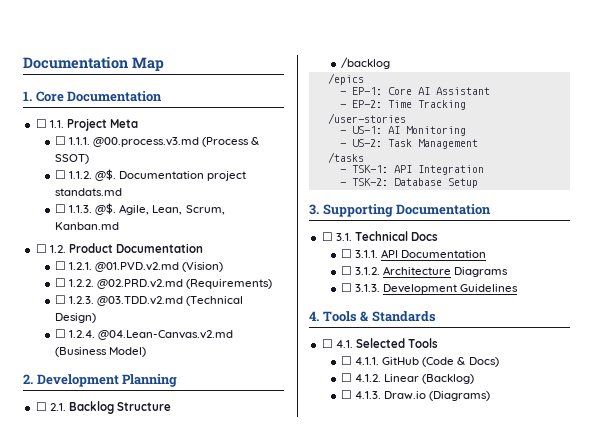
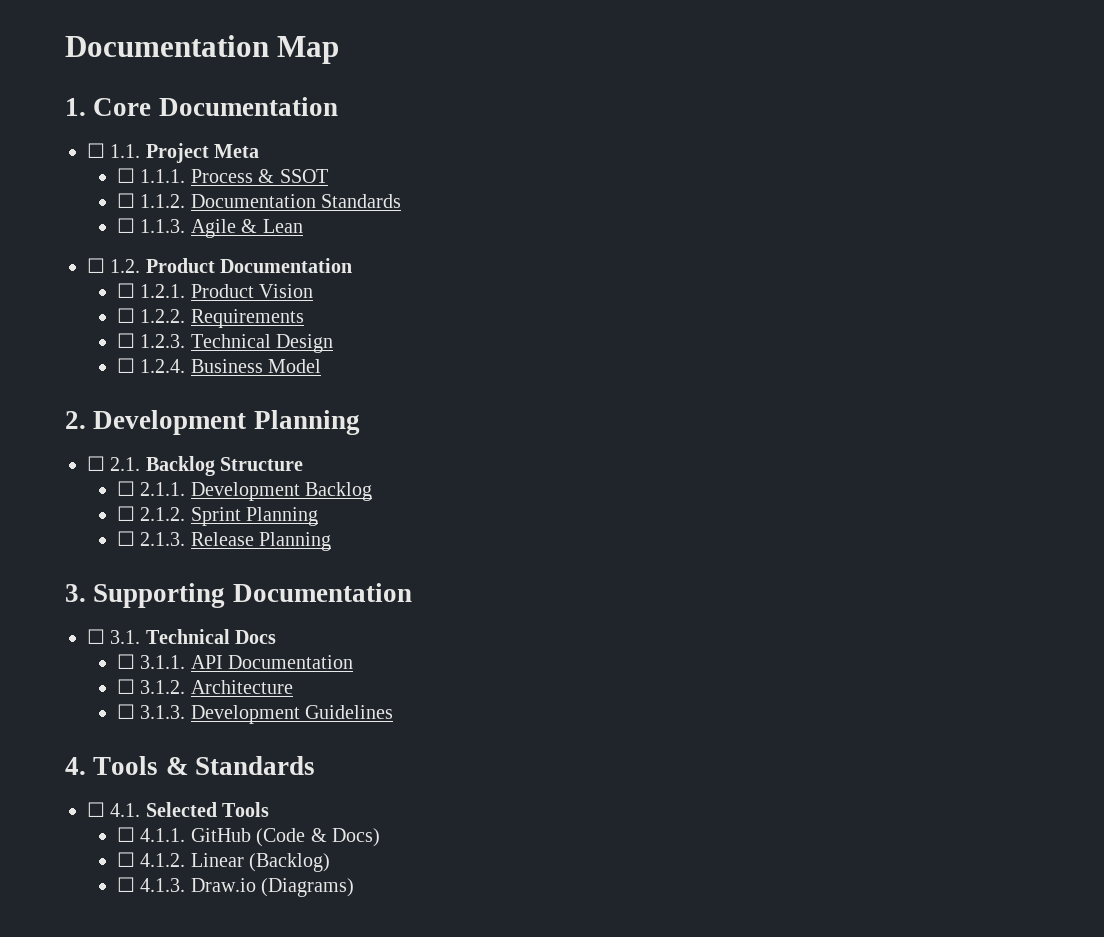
[93,137,260,147] [54,154,89,164] [54,169,247,181] [54,188,122,196] [54,203,225,215] [54,222,119,230] @00.process.v3.md (Process & SSOT) // ☐ 1.1.2. @$. Documentation project standats.md // ☐ 1.1.3. @$. Agile, Lean, Scrum, Kanban.md -> [190,169,328,183] [116,193,402,208] [116,218,303,238] Process & SSOT // ☐ 1.1.2. Documentation Standards // ☐ 1.1.3. Agile & Lean
[95,262,224,272] @01.PVD.v2.md (Vision) -> [190,284,314,298] Product Vision
[97,279,273,289] @02.PRD.v2.md (Requirements) -> [190,309,304,328] Requirements
[97,296,244,306] [54,313,96,323] @03.TDD.v2.md (Technical Design) -> [190,334,334,353] Technical Design
[98,330,234,340] [54,347,147,357] @04.Lean-Canvas.v2.md (Business Model) -> [190,359,322,373] Business Model
[340,57,390,69] [327,73,364,85] [339,87,490,95] [339,100,466,110] [327,113,406,124] [339,126,466,136] [339,139,478,149] [327,152,364,163] [339,165,484,175] [339,178,478,188] /backlog // /epics // - EP-1: Core AI Assistant // - EP-2: Time Tracking // /user-stories // - US-1: AI Monitoring // - US-2: Task Management // /tasks // - TSK-1: API Integration // - TSK-2: Database Setup -> [116,481,373,501] [116,506,319,526] [116,531,332,551] ☐ 2.1.1. Development Backlog // ☐ 2.1.2. Sprint Planning // ☐ 2.1.3. Release Planning
[454,267,509,277] Diagrams -> (293, 687) none

